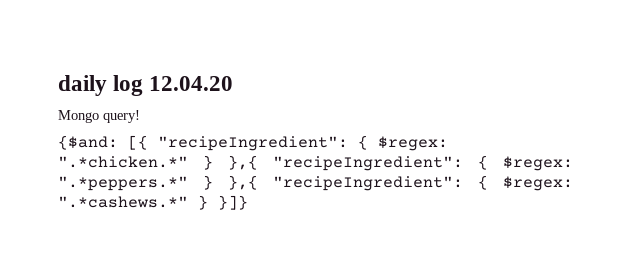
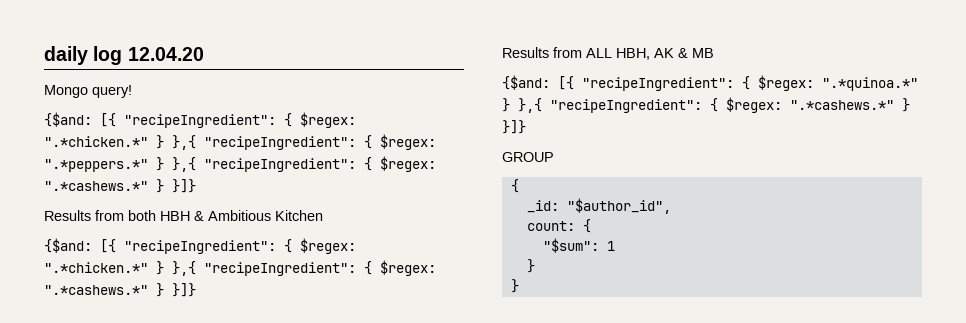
(248, 202) none -> [44,210,323,221] [44,238,356,254] [44,260,436,276] [44,283,196,297] [502,47,714,60] [502,75,918,91] [502,97,910,113] [502,120,526,134] [502,152,554,162] [510,179,519,193] [526,198,671,214] [526,219,591,233] [542,238,615,253] [526,259,535,273] [510,279,519,293] // Results from both HBH & Ambitious Kitchen // {$and: [{ "recipeIngredient": { $regex: ".*chicken.*" } },{ "recipeIngredient": { $regex: ".*cashews.*" } }]} // Results from ALL HBH, AK & MB // {$and: [{ "recipeIngredient": { $regex: ".*quinoa.*" } },{ "recipeIngredient": { $regex: ".*cashews.*" } }]} // GROUP // { // _id: "$author_id", // count: { // "$sum": 1 // } // }

